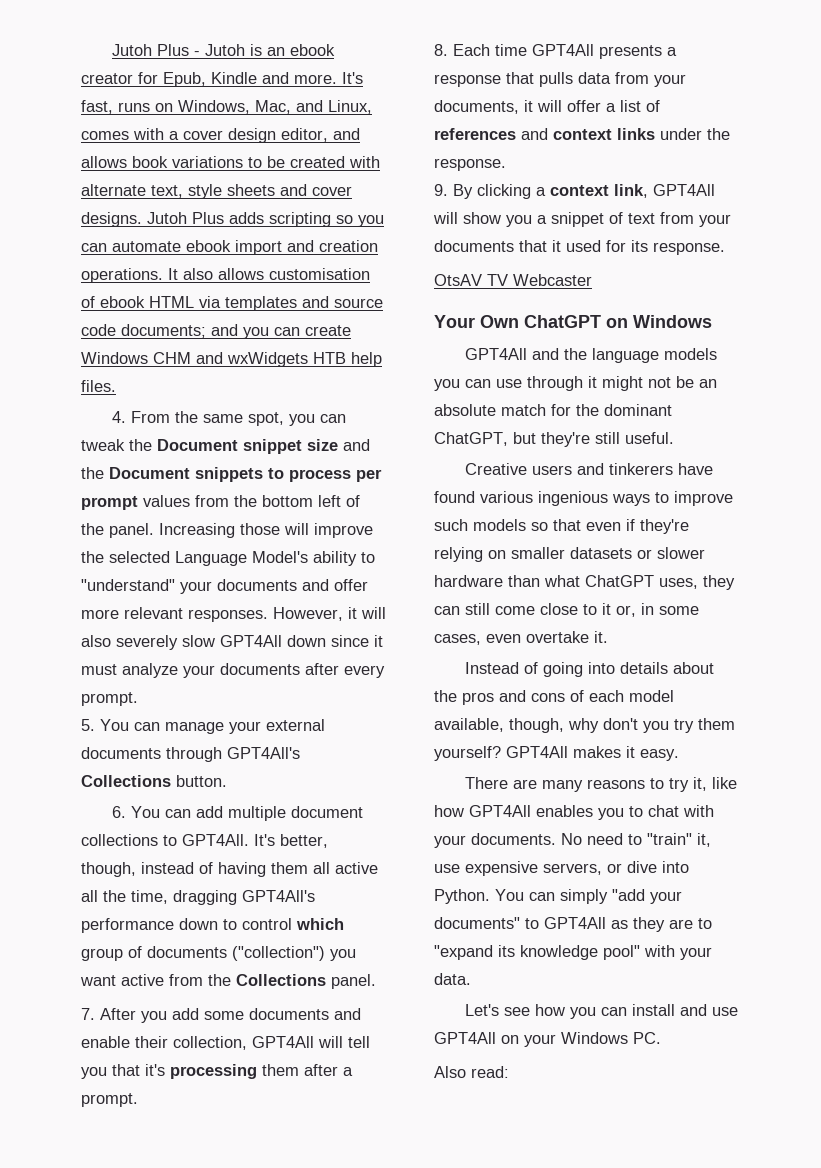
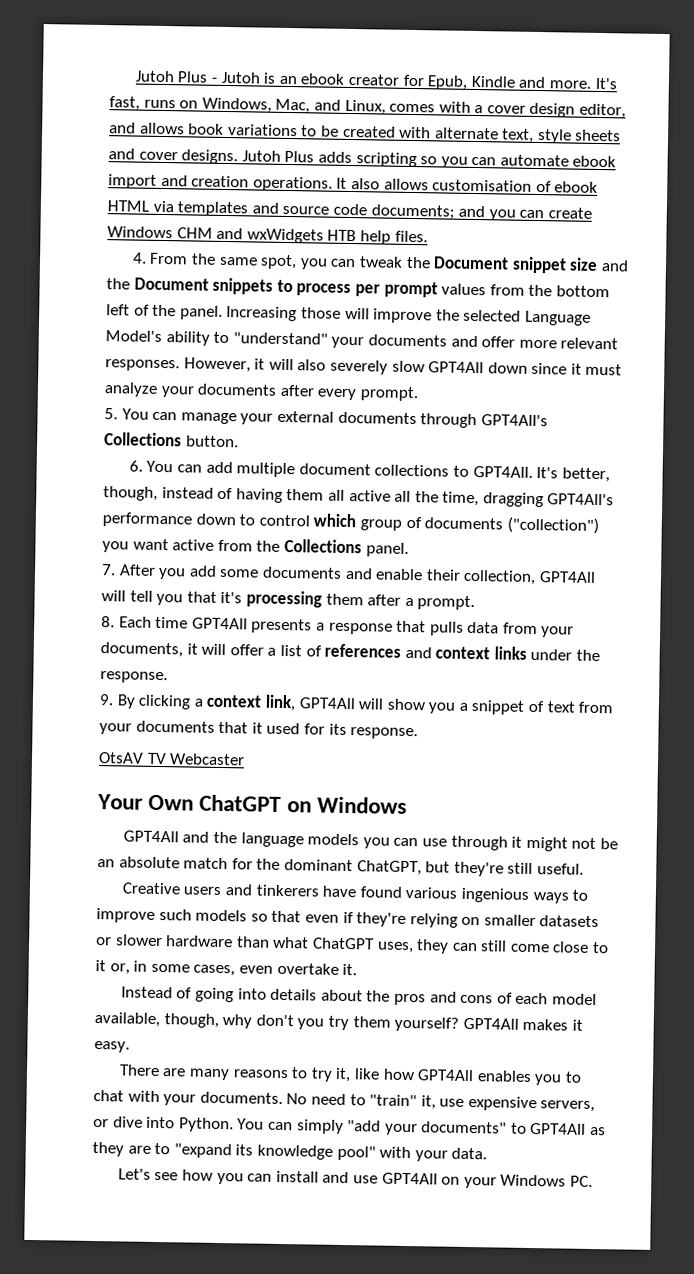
[434,1066,509,1078] // Also read: -> (593, 1181) none

